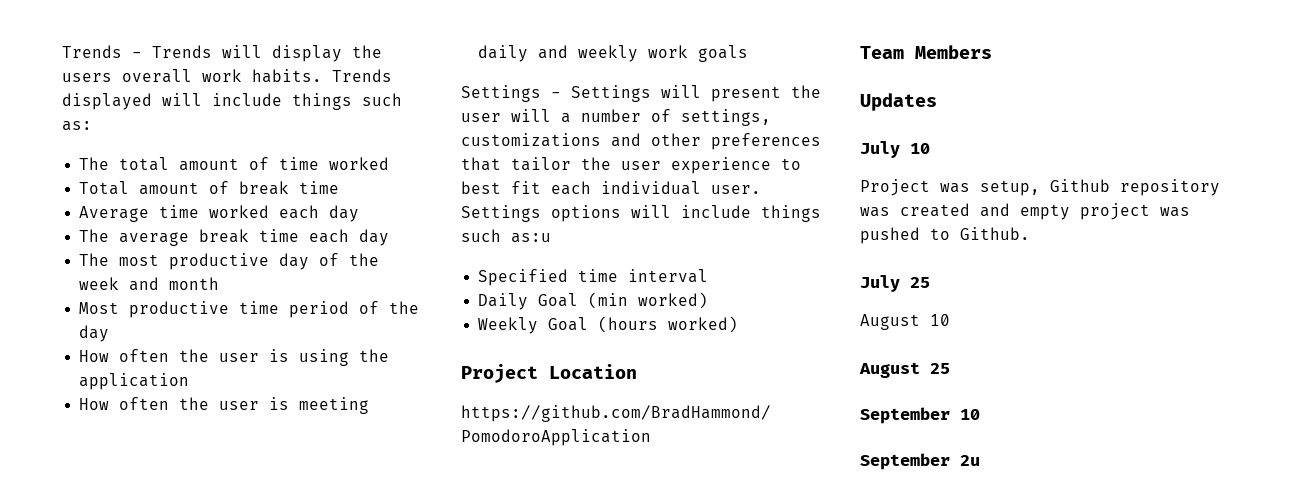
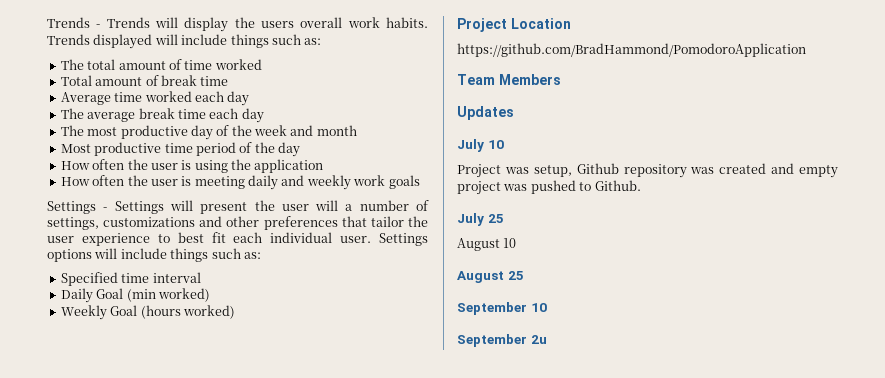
[511,233,551,243] as:u -> [243,252,261,259] as:

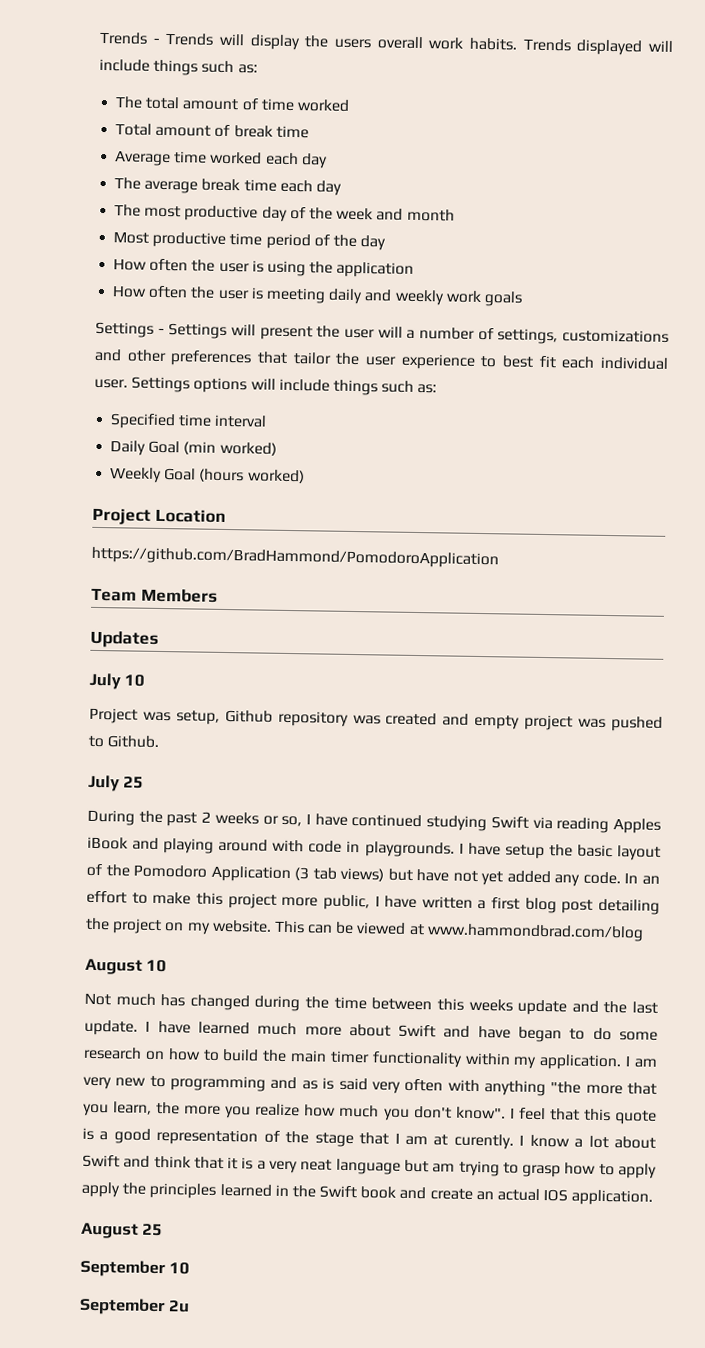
[457,238,517,251] August 10 -> [87,809,661,834] [87,836,662,861] [86,863,660,887] [86,890,661,915] [85,917,644,942] [85,958,168,975] [84,992,659,1016] [84,1019,659,1043] [83,1046,657,1071] [83,1075,657,1097] [83,1101,657,1125] [82,1127,656,1150] [82,1154,657,1179] [81,1181,654,1206] During the past 2 weeks or so, I have continued studying Swift via reading Apples iBook and playing around with code in playgrounds. I have setup the basic layout of the Pomodoro Application (3 tab views) but have not yet added any code. In an effort to make this project more public, I have written a first blog post detailing the project on my website. This can be viewed at www.hammondbrad.com/blog // August 10 // Not much has changed during the time between this weeks update and the last update. I have learned much more about Swift and have began to do some research on how to build the main timer functionality within my application. I am very new to programming and as is said very often with anything "the more that you learn, the more you realize how much you don't know". I feel that this quote is a good representation of the stage that I am at curently. I know a lot about Swift and think that it is a very neat language but am trying to grasp how to apply apply the principles learned in the Swift book and create an actual IOS application.

